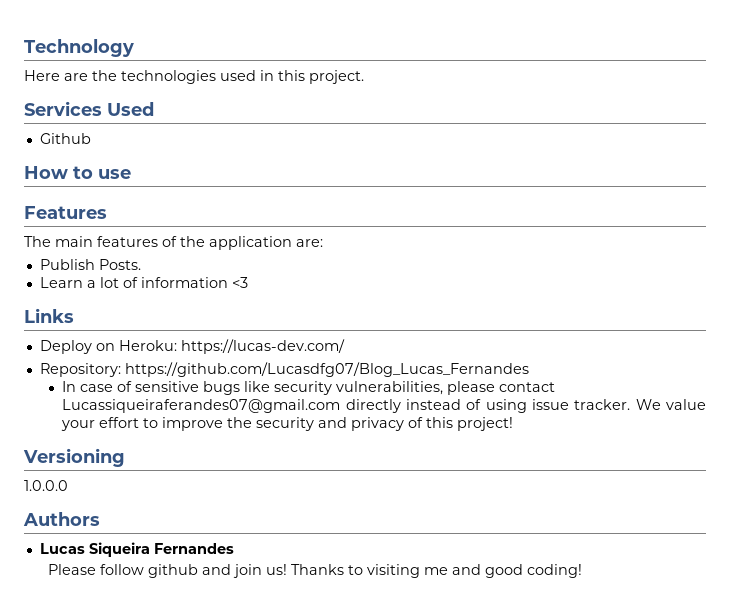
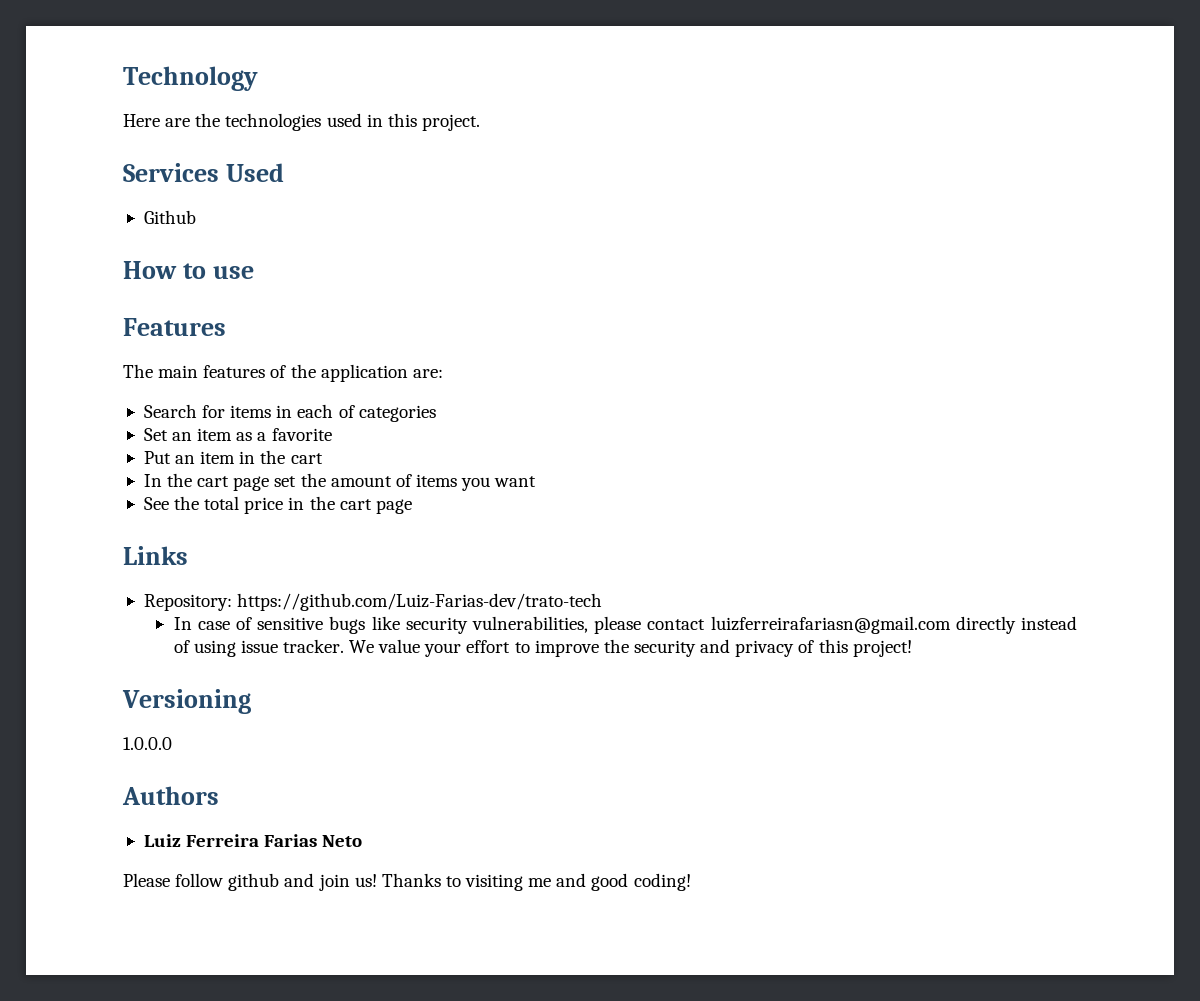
[39,259,141,270] [39,277,248,288] [24,308,74,323] [39,339,345,354] Publish Posts. // Learn a lot of information <3 // Links // Deploy on Heroku: https://lucas-dev.com/ -> [143,404,436,422] [143,428,332,441] [143,450,323,464] [143,473,537,491] [143,496,412,514] [123,546,188,565] Search for items in each of categories // Set an item as a favorite // Put an item in the cart // In the cart page set the amount of items you want // See the total price in the cart page // Links
[124,362,529,377] https://github.com/Lucasdfg07/Blog_Lucas_Fernandes -> [237,593,603,611] https://github.com/Luiz-Farias-dev/trato-tech
[62,399,341,413] Lucassiqueiraferandes07@gmail.com -> [710,616,951,634] luizferreirafariasn@gmail.com
[39,542,234,557] Lucas Siqueira Fernandes -> [143,834,363,847] Luiz Ferreira Farias Neto

